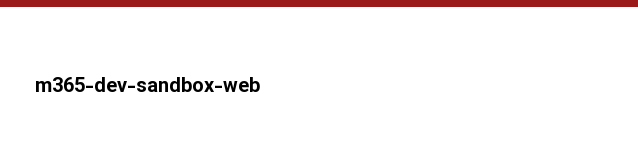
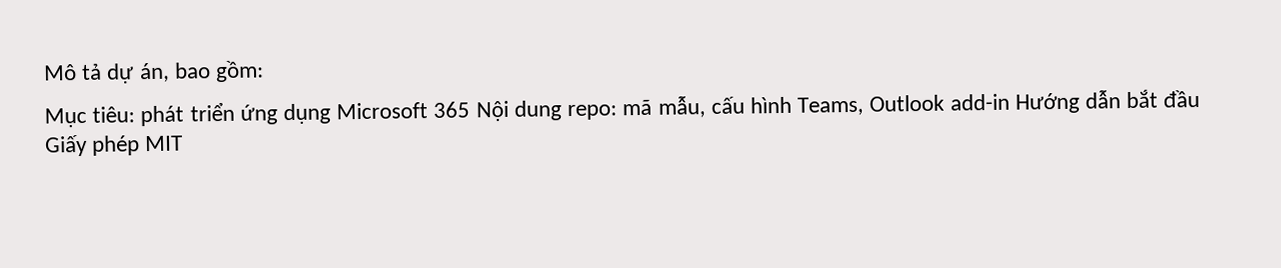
[35,77,260,92] m365-dev-sandbox-web -> [43,60,265,84] [44,89,1201,128] [44,134,184,157] Mô tả dự án, bao gồm: // Mục tiêu: phát triển ứng dụng Microsoft 365 Nội dung repo: mã mẫu, cấu hình Teams, Outlook add-in Hướng dẫn bắt đầu Giấy phép MIT

